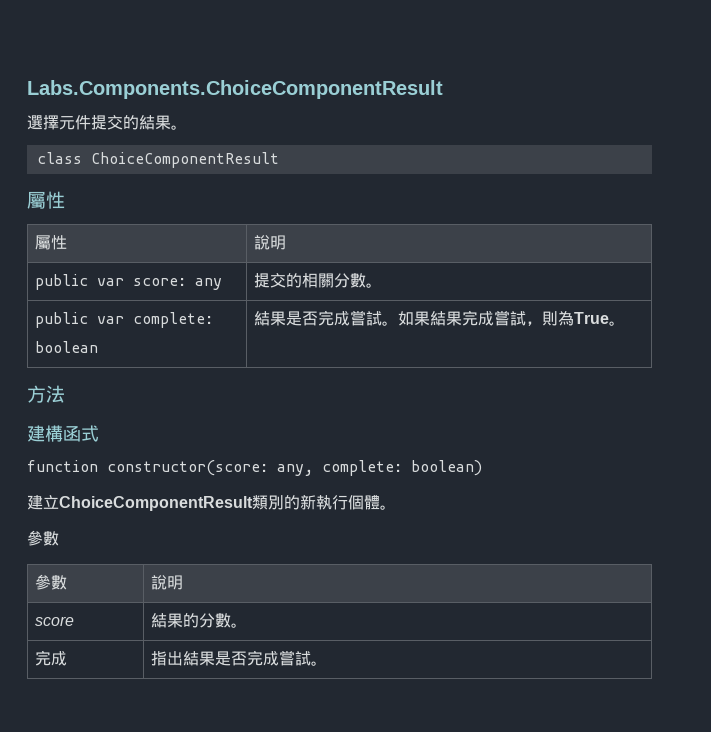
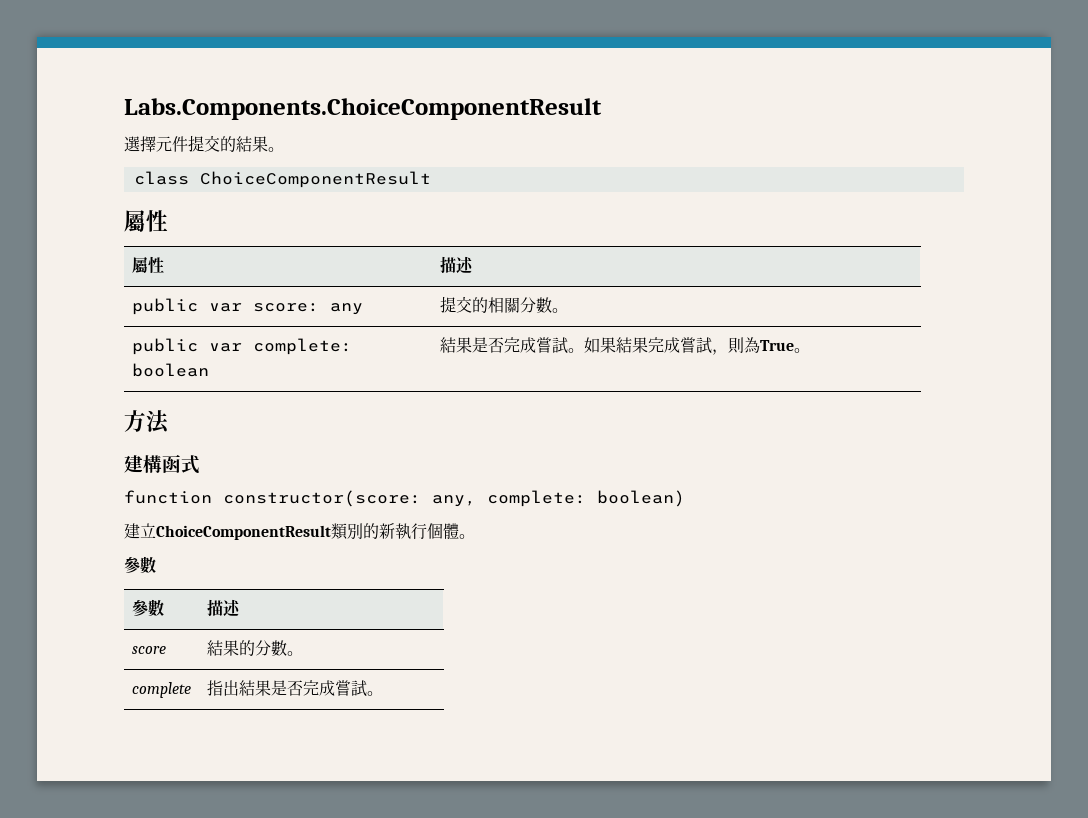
[253,235,286,250] 說明 -> [439,256,473,274] 描述
[150,575,183,590] 說明 -> [206,599,240,617] 描述
[34,650,67,666] 完成 -> [131,682,191,698] complete

